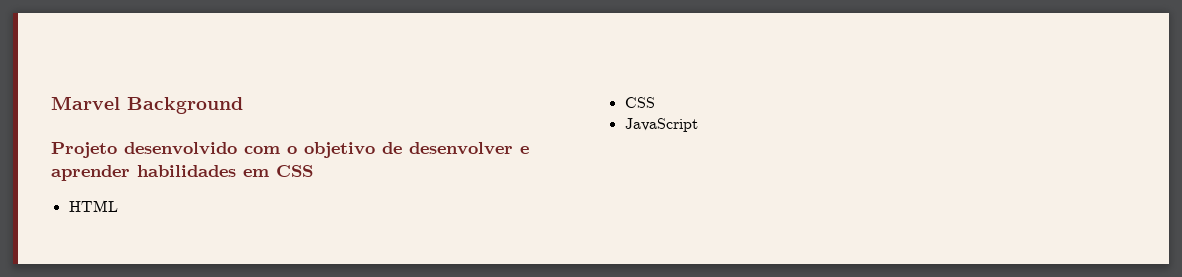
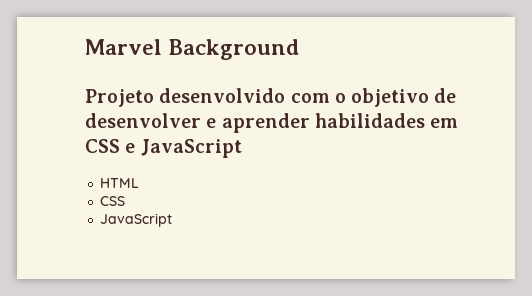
(313, 171) none -> [125,139,242,158] e JavaScript

